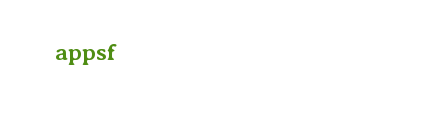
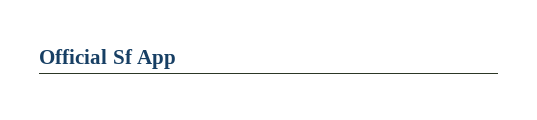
[55,44,117,65] appsf -> [39,49,177,69] Official Sf App

